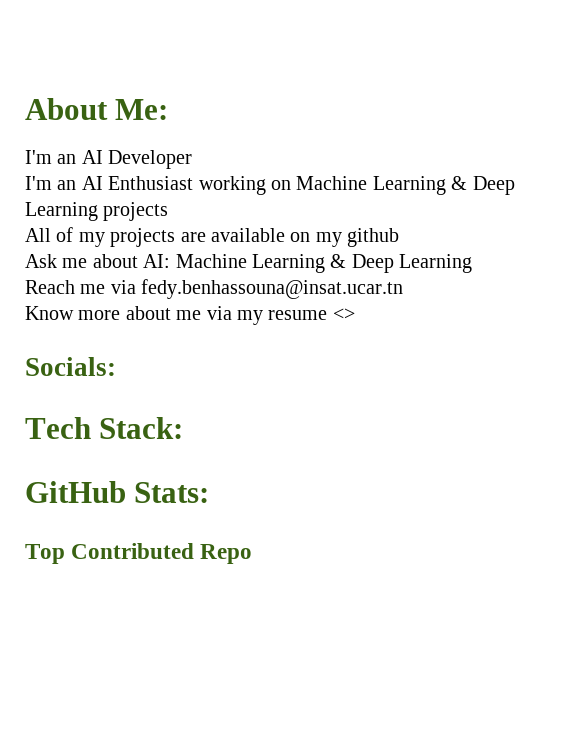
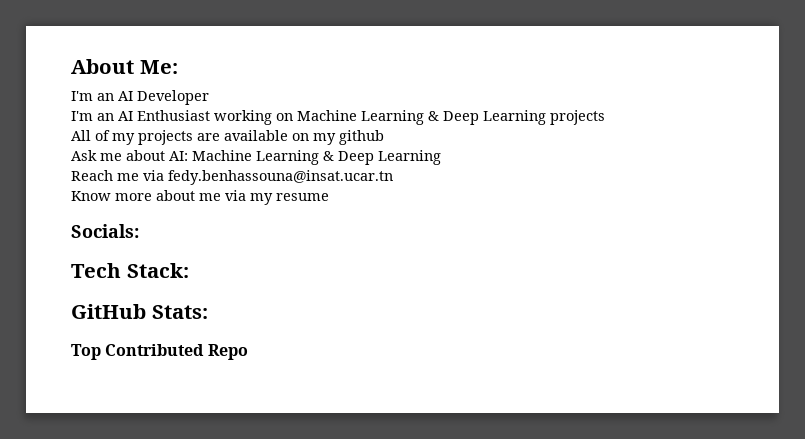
[332,308,355,320] <> -> (329, 197) none

